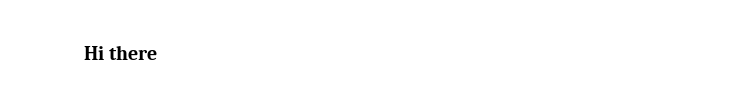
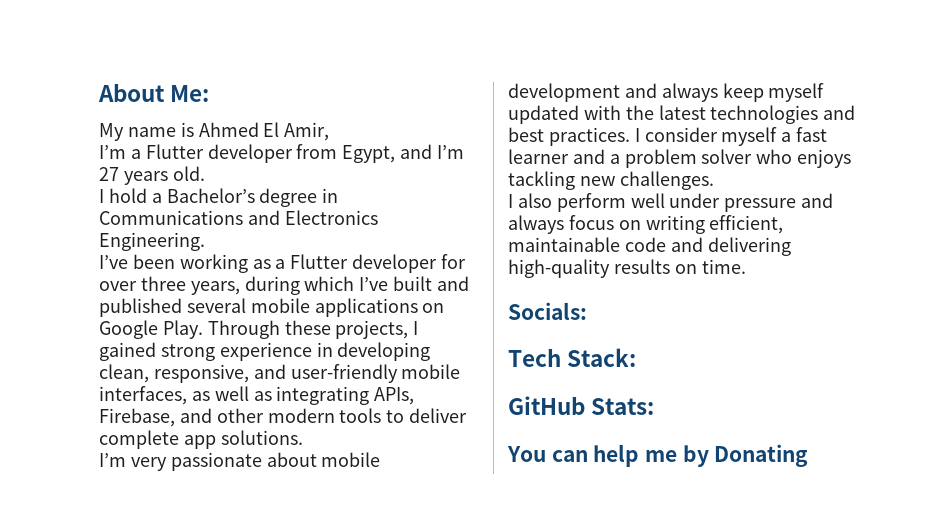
[84,45,158,60] Hi there -> [98,83,210,102] [99,122,330,141] [99,144,465,163] [99,166,205,185] [99,188,339,207] [99,210,378,225] [99,232,205,251] [99,254,467,273] [99,276,470,295] [99,298,445,317] [99,320,419,339] [99,342,431,361] [99,364,461,383] [99,386,415,405] [99,408,468,427] [99,430,303,449] [99,452,381,471] [508,83,825,102] [508,105,856,124] [508,127,828,146] [508,149,852,168] [508,171,714,190] [508,193,834,212] [508,215,784,234] [508,237,791,256] [508,259,746,278] [508,302,587,320] [508,348,637,367] [508,396,655,415] [507,444,809,467] About Me: // My name is Ahmed El Amir, // I’m a Flutter developer from Egypt, and I’m 27 years old. // I hold a Bachelor’s degree in Communications and Electronics Engineering. // I’ve been working as a Flutter developer for over three years, during which I’ve built and published several mobile applications on Google Play. Through these projects, I gained strong experience in developing clean, responsive, and user-friendly mobile interfaces, as well as integrating APIs, Firebase, and other modern tools to deliver complete app solutions. // I’m very passionate about mobile development and always keep myself updated with the latest technologies and best practices. I consider myself a fast learner and a problem solver who enjoys tackling new challenges. // I also perform well under pressure and always focus on writing efficient, maintainable code and delivering high-quality results on time. // Socials: // Tech Stack: // GitHub Stats: // You can help me by Donating

